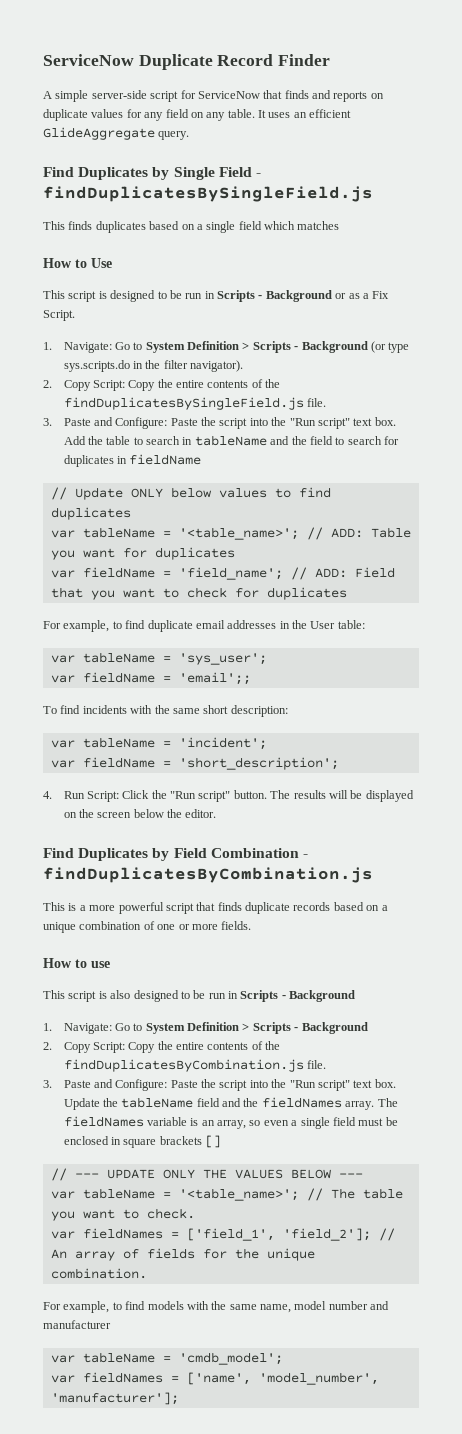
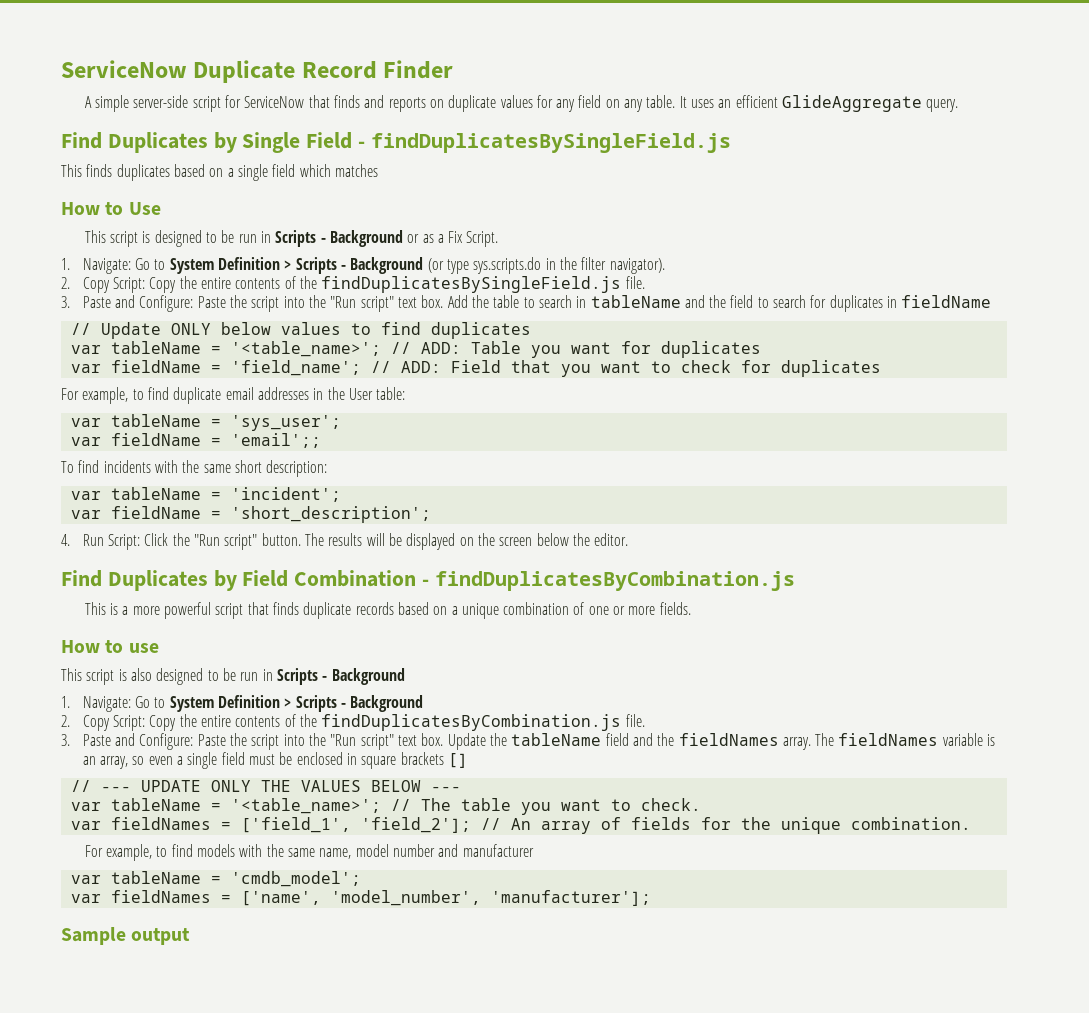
(179, 1398) none -> [61,927,191,945] // Sample output

